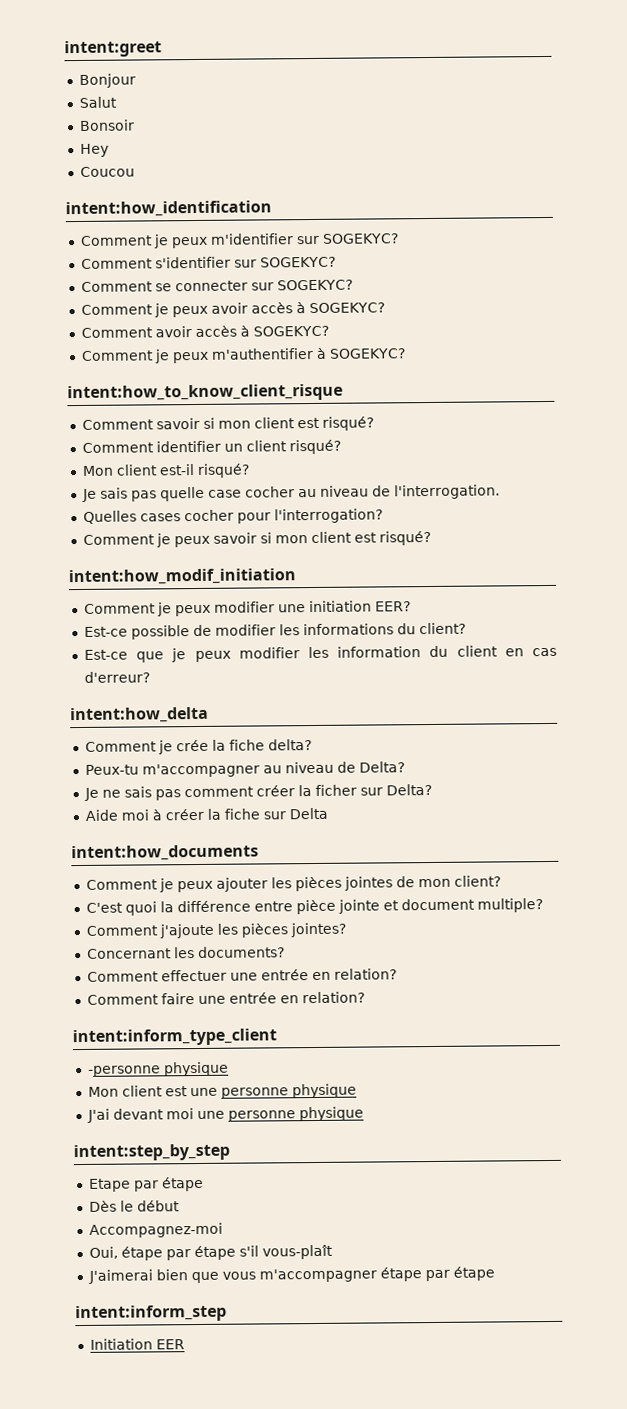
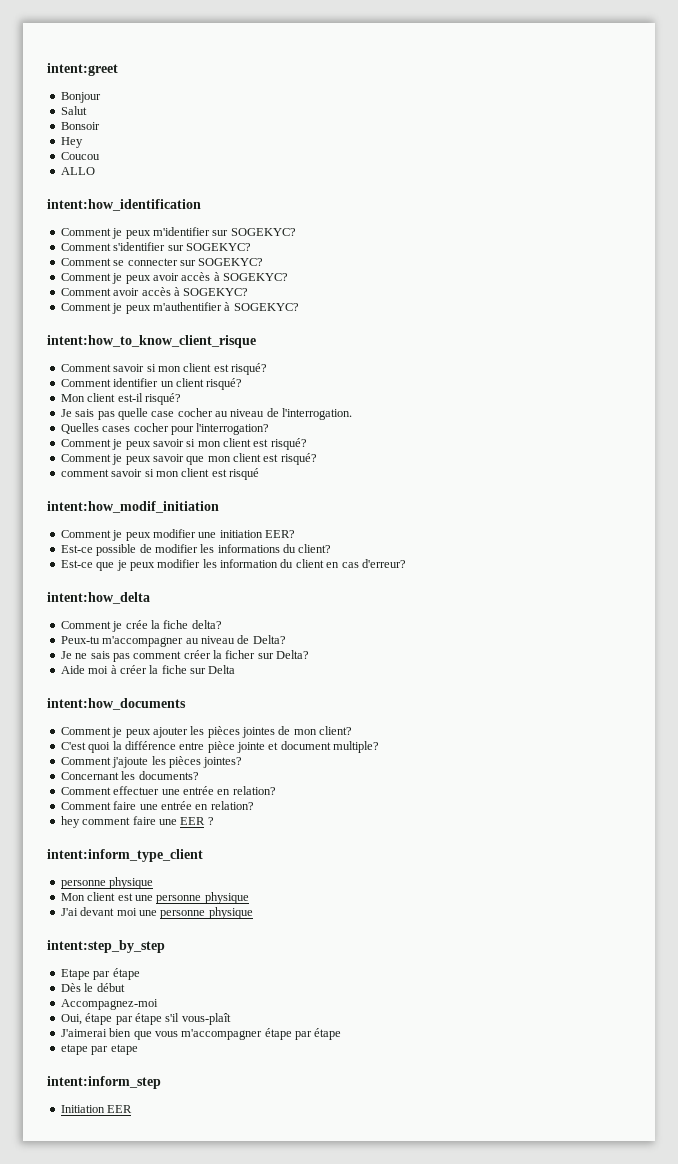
(135, 171) none -> [60,167,95,175] // ALLO
(431, 538) none -> [60,453,317,465] [60,468,259,480] // Comment je peux savoir que mon client est risqué? // comment savoir si mon client est risqué
(365, 997) none -> [60,816,214,828] // hey comment faire une EER ?
[87,1065,161,1077] -personne -> [60,880,106,889] personne
(495, 1273) none -> [60,1044,138,1055] // etape par etape

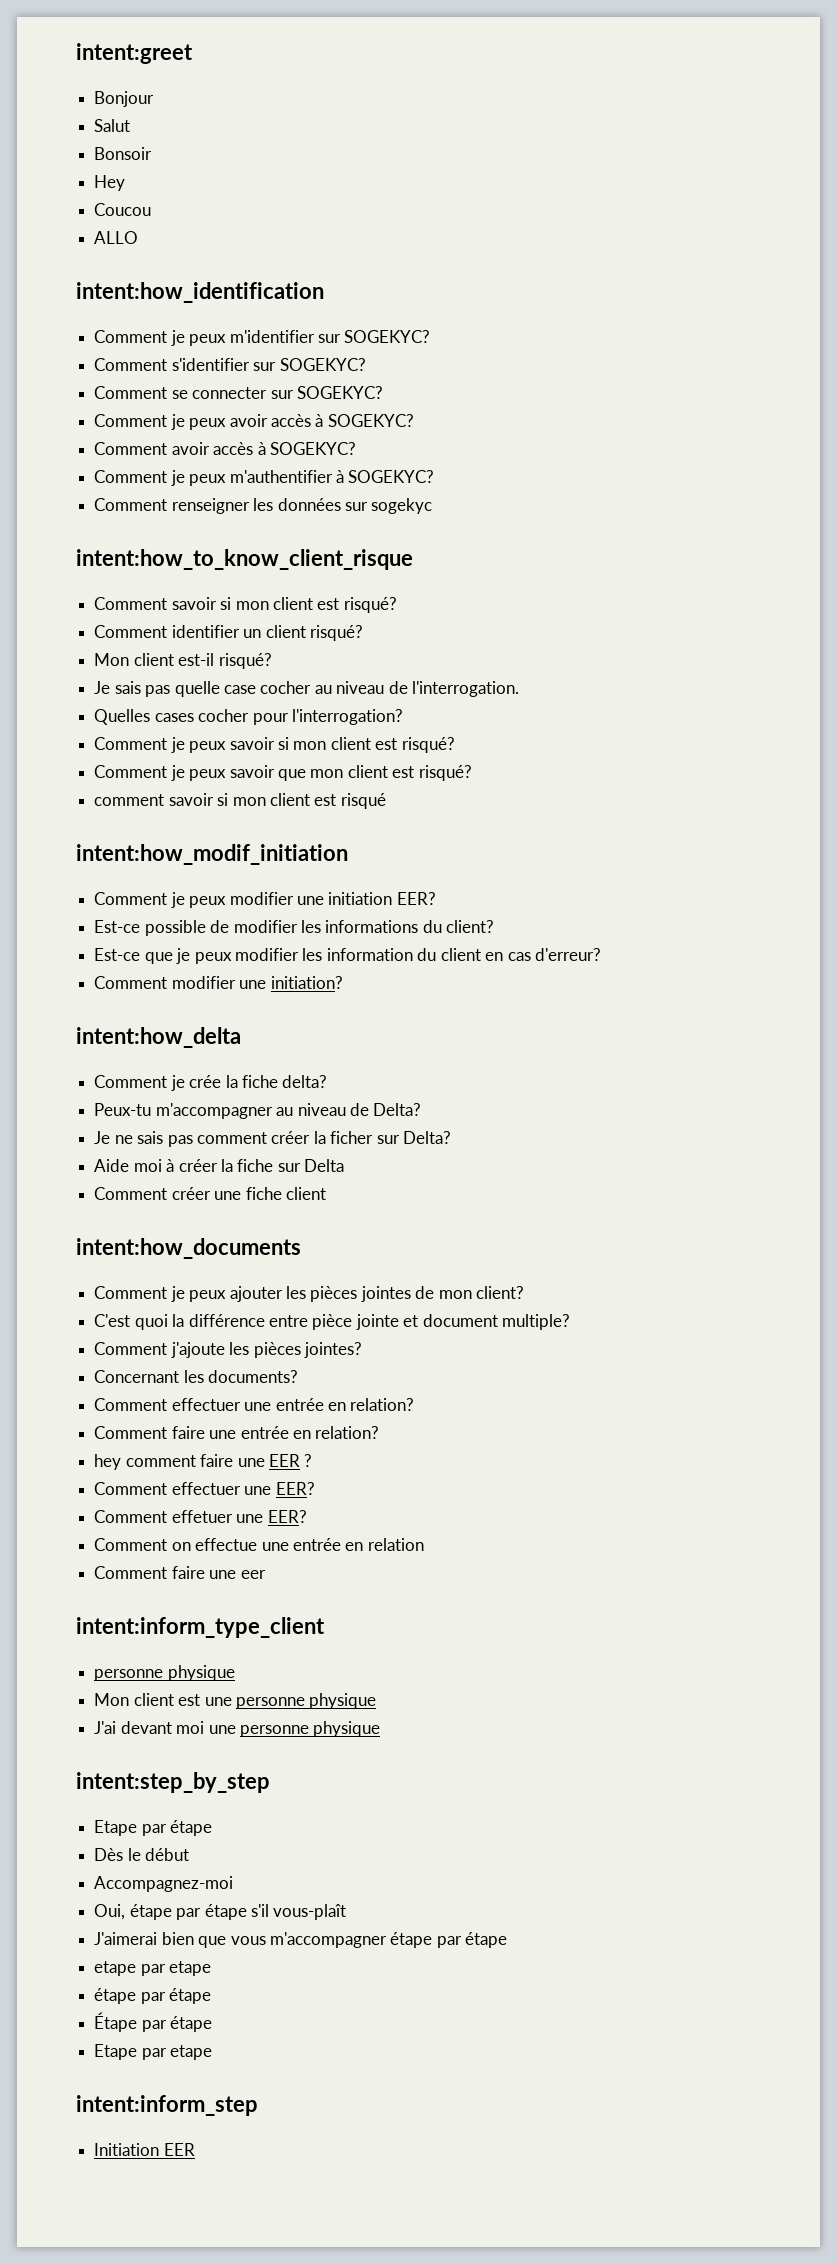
(299, 307) none -> [94,498,433,514] // Comment renseigner les données sur sogekyc
(406, 563) none -> [94,976,343,989] // Comment modifier une initiation?
(236, 669) none -> [94,1187,326,1200] // Comment créer une fiche client
(214, 821) none -> [94,1482,315,1495] [94,1510,307,1523] [94,1538,424,1551] [94,1566,266,1579] // Comment effectuer une EER? // Comment effetuer une EER? // Comment on effectue une entrée en relation // Comment faire une eer
(138, 1049) none -> [94,1988,212,2004] [94,2012,213,2032] [94,2044,213,2060] // étape par étape // Étape par étape // Etape par etape

